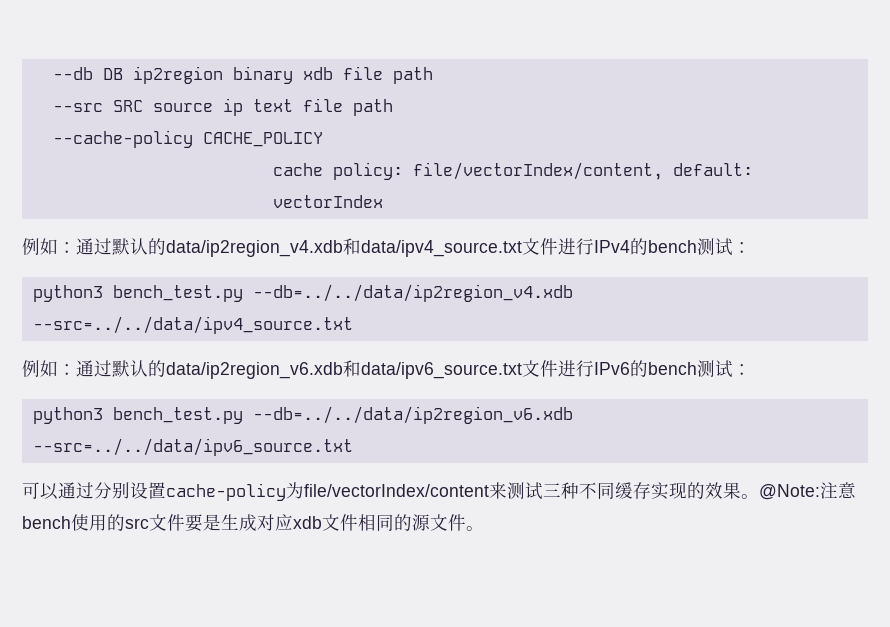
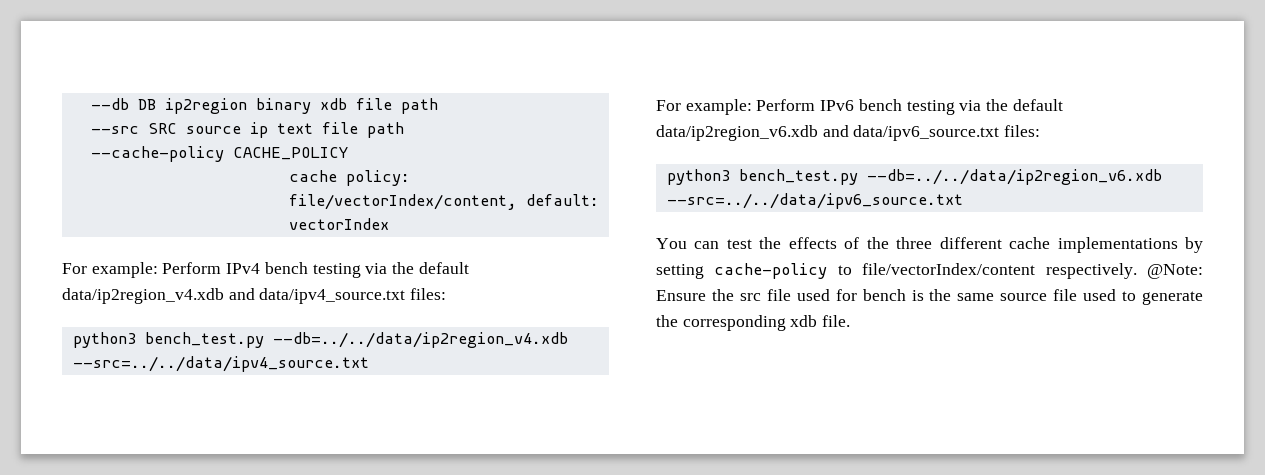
[22,238,751,257] [32,284,573,302] [32,316,353,334] [22,360,751,379] [32,406,573,424] [32,438,353,456] [22,482,856,501] [22,514,484,532] 例如：通过默认的data/ip2region_v4.xdb和data/ipv4_source.txt文件进行IPv4的bench测试： // python3 bench_test.py --db=../../data/ip2region_v4.xdb --src=../../data/ipv4_source.txt // 例如：通过默认的data/ip2region_v6.xdb和data/ipv6_source.txt文件进行IPv6的bench测试： // python3 bench_test.py --db=../../data/ip2region_v6.xdb --src=../../data/ipv6_source.txt // 可以通过分别设置cache-policy为file/vectorIndex/content来测试三种不同缓存实现的效果。@Note:注意bench使用的src文件要是生成对应xdb文件相同的源文件。 -> [62,262,469,278] [62,288,447,304] [72,332,568,348] [72,356,369,372] [656,99,1063,115] [656,125,1041,141] [666,169,1162,185] [666,193,963,209] [656,237,1203,253] [656,263,1203,279] [656,289,1204,305] [656,315,851,331] For example: Perform IPv4 bench testing via the default data/ip2region_v4.xdb and data/ipv4_source.txt files: // python3 bench_test.py --db=../../data/ip2region_v4.xdb --src=../../data/ipv4_source.txt // For example: Perform IPv6 bench testing via the default data/ip2region_v6.xdb and data/ipv6_source.txt files: // python3 bench_test.py --db=../../data/ip2region_v6.xdb --src=../../data/ipv6_source.txt // You can test the effects of the three different cache implementations by setting cache-policy to file/vectorIndex/content respectively. @Note: Ensure the src file used for bench is the same source file used to generate the corresponding xdb file.

